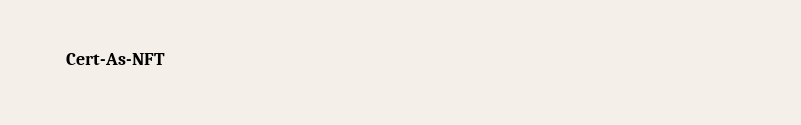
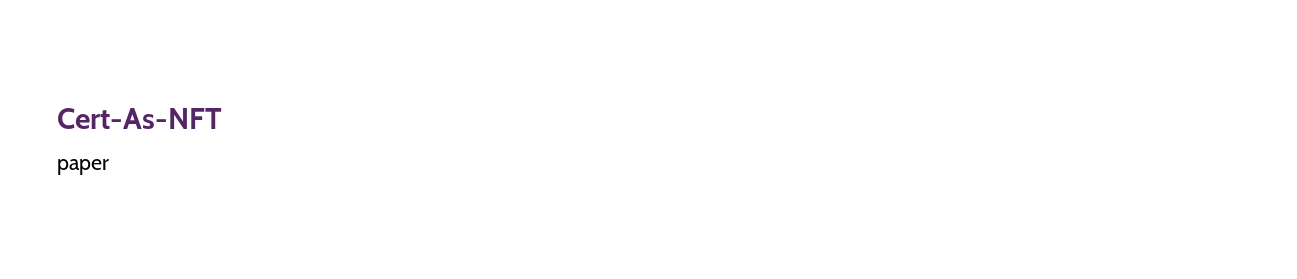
(165, 59) none -> [57,159,109,175] // paper

